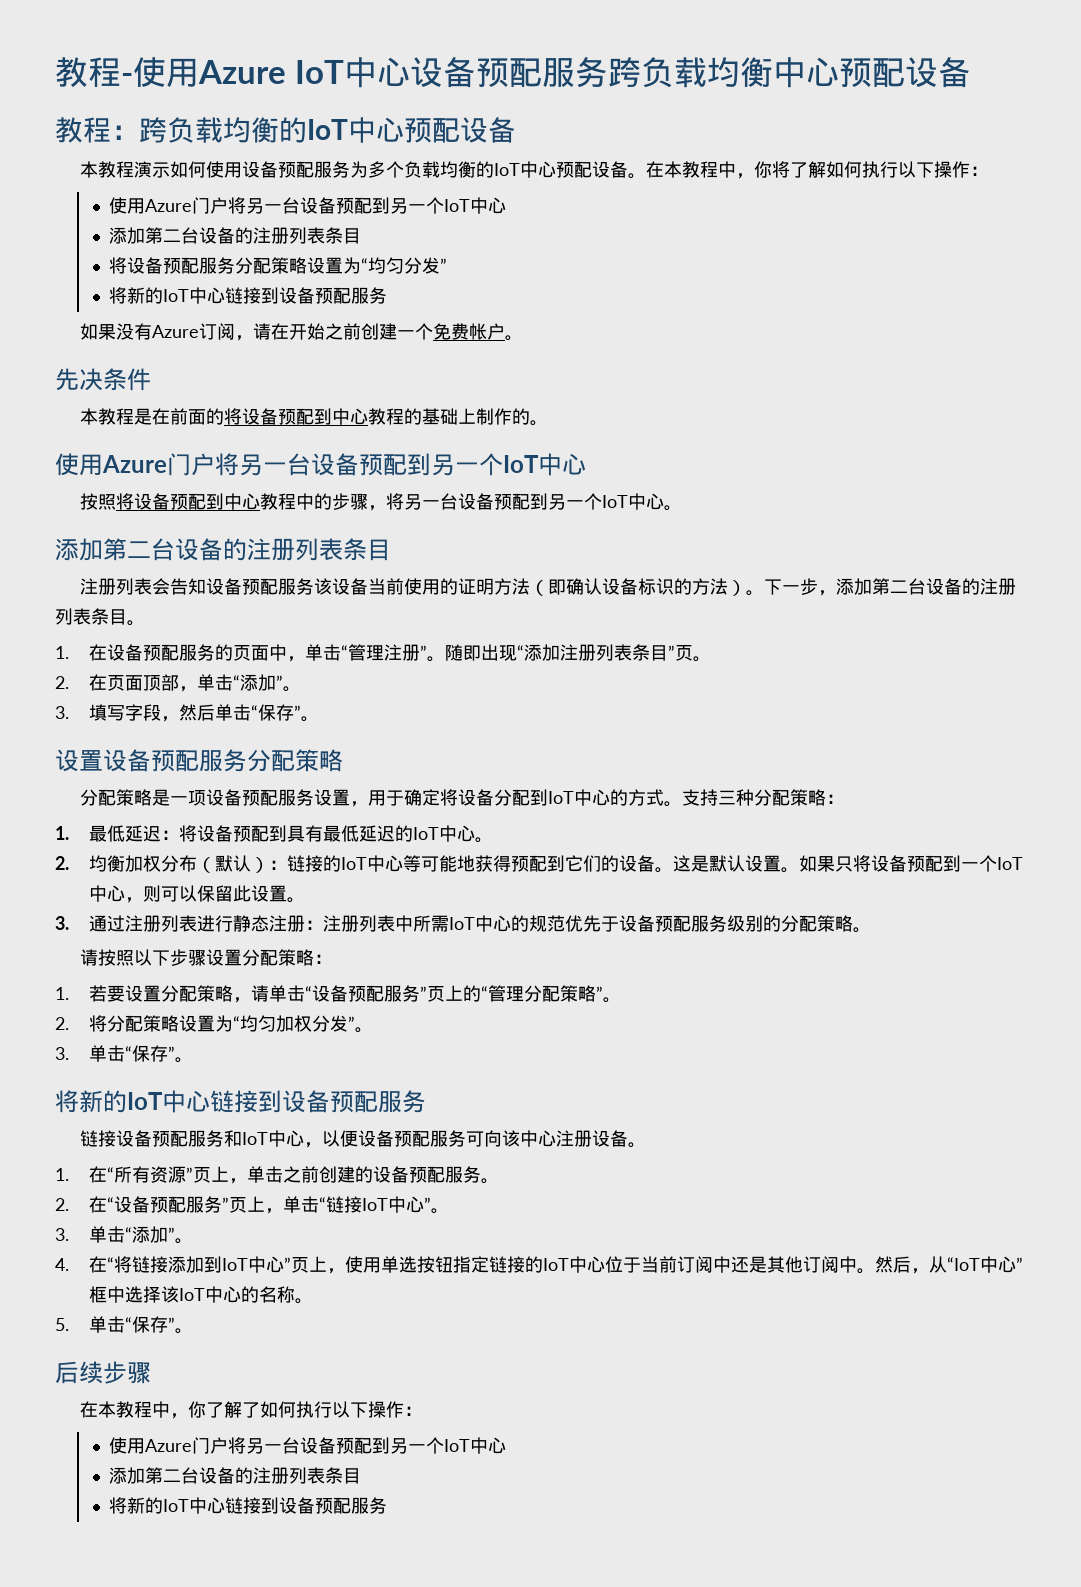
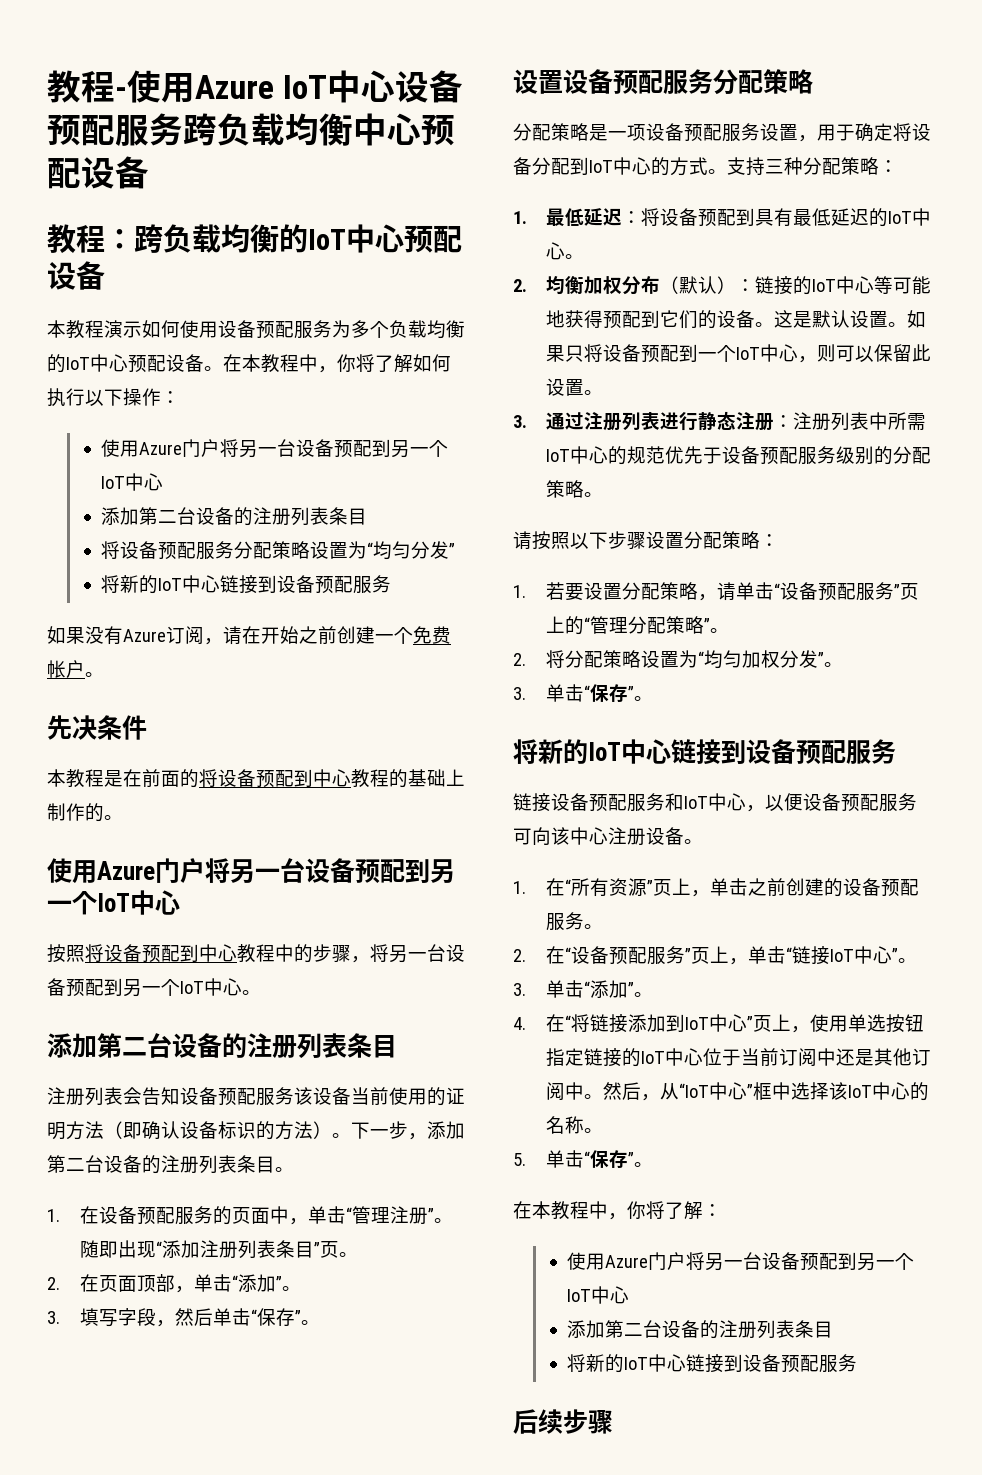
[55,1361,151,1384] [80,1401,405,1419] // 后续步骤 // 在本教程中，你了解了如何执行以下操作 -> [513,1201,703,1220] // 在本教程中，你将了解
(388, 1505) none -> [513,1409,613,1434] // 后续步骤

